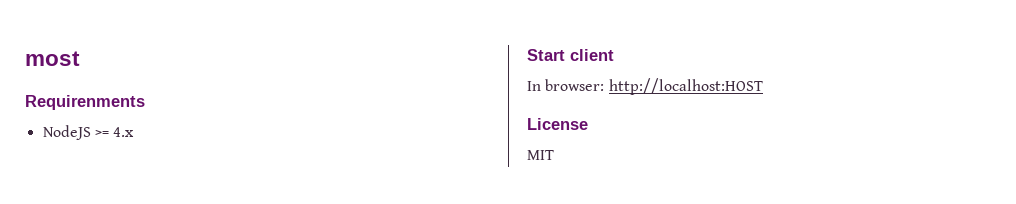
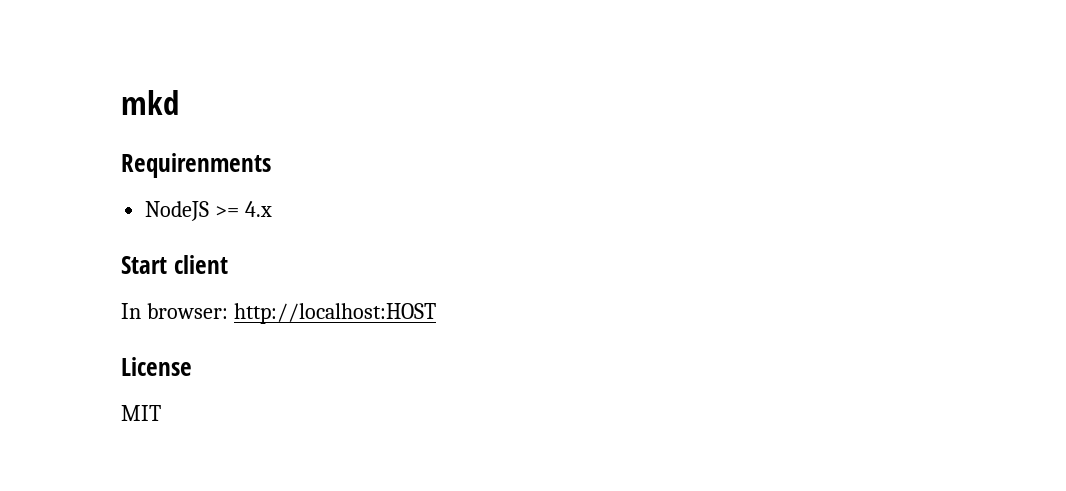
[25,51,80,66] most -> [121,90,179,115] mkd

